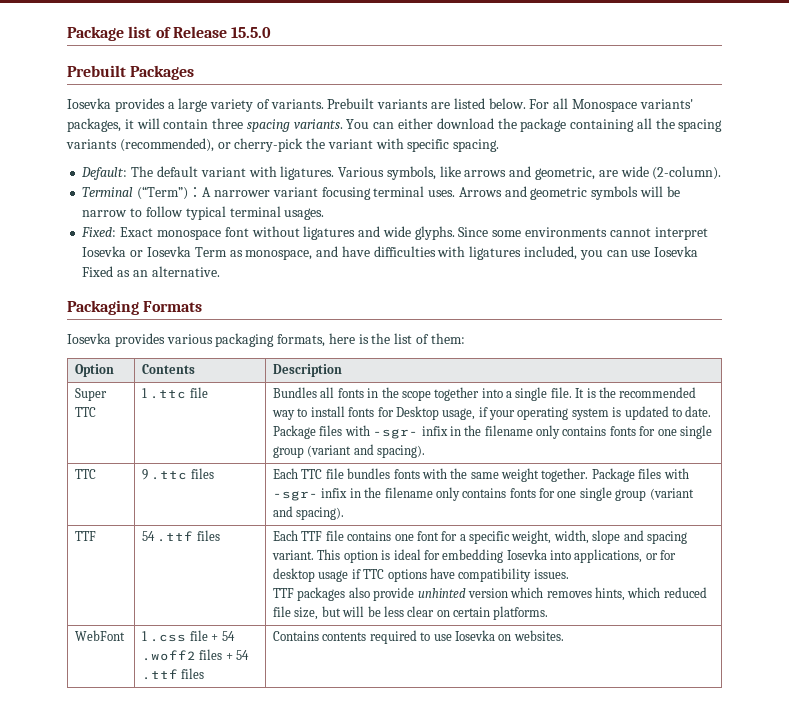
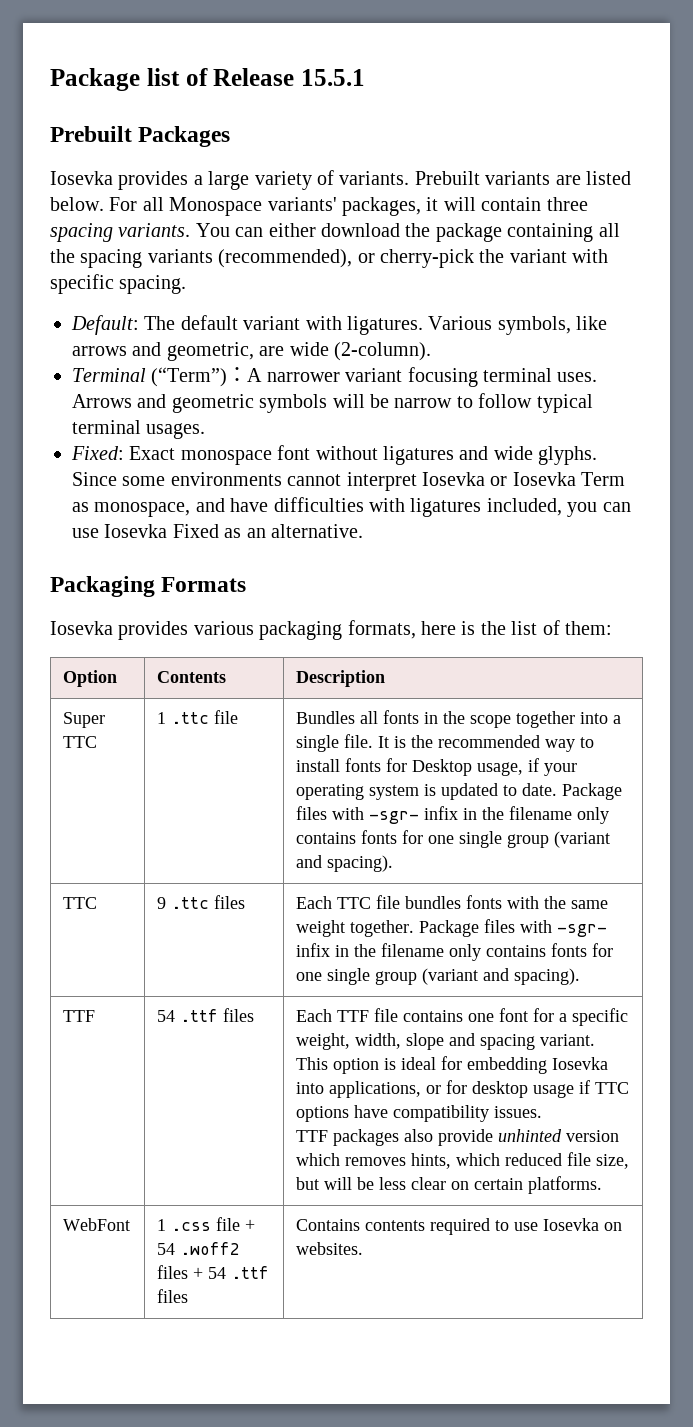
[231,27,272,38] 15.5.0 -> [301,69,365,86] 15.5.1

